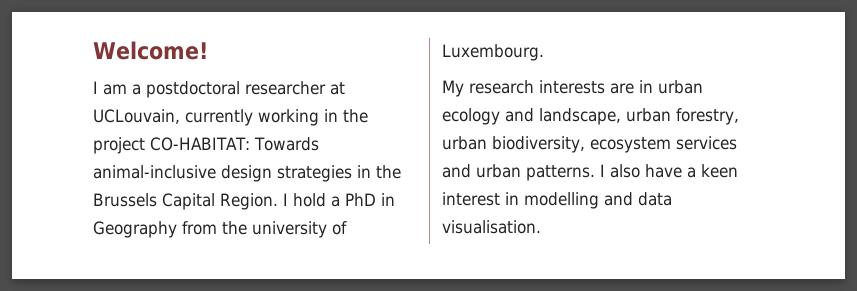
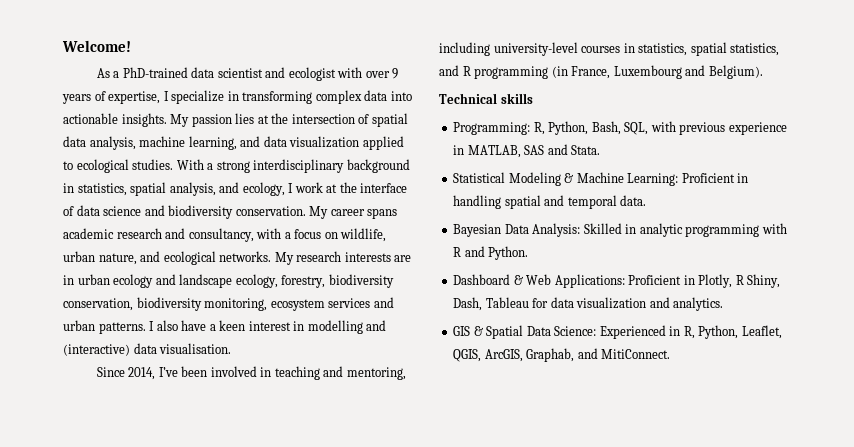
[93,81,345,98] [93,109,368,126] [93,137,319,154] [93,165,401,182] [93,193,395,210] [93,221,347,238] [442,44,544,61] I am a postdoctoral researcher at UCLouvain, currently working in the project CO-HABITAT: Towards animal-inclusive design strategies in the Brussels Capital Region. I hold a PhD in Geography from the university of Luxembourg. // -> [96,67,399,81] [62,90,412,104] [63,113,408,127] [63,136,404,150] [63,159,410,173] [63,182,408,196] [63,205,398,219] [63,228,387,242] [63,251,272,265] As a PhD-trained data scientist and ecologist with over 9 years of expertise, I specialize in transforming complex data into actionable insights. My passion lies at the intersection of spatial data analysis, machine learning, and data visualization applied to ecological studies. With a strong interdisciplinary background in statistics, spatial analysis, and ecology, I work at the interface of data science and biodiversity conservation. My career spans academic research and consultancy, with a focus on wildlife, urban nature, and ecological networks.
[539,108,739,125] [442,136,585,153] landscape, urban forestry, urban biodiversity, -> [179,274,394,288] [63,297,268,311] landscape ecology, forestry, biodiversity conservation, biodiversity monitoring,
(633, 199) none -> [63,344,130,356] (interactive)
(541, 227) none -> [96,366,406,380] [439,42,780,56] [439,65,763,79] [439,93,533,104] [453,121,787,135] [453,144,601,158] [453,172,749,186] [453,195,647,209] [453,223,787,237] [453,246,529,260] [453,274,781,288] [453,297,724,311] [453,325,782,339] [453,348,671,362] // Since 2014, I’ve been involved in teaching and mentoring, including university-level courses in statistics, spatial statistics, and R programming (in France, Luxembourg and Belgium). // Technical skills // Programming: R, Python, Bash, SQL, with previous experience in MATLAB, SAS and Stata. // Statistical Modeling & Machine Learning: Proficient in handling spatial and temporal data. // Bayesian Data Analysis: Skilled in analytic programming with R and Python. // Dashboard & Web Applications: Proficient in Plotly, R Shiny, Dash, Tableau for data visualization and analytics. // GIS & Spatial Data Science: Experienced in R, Python, Leaflet, QGIS, ArcGIS, Graphab, and MitiConnect.

